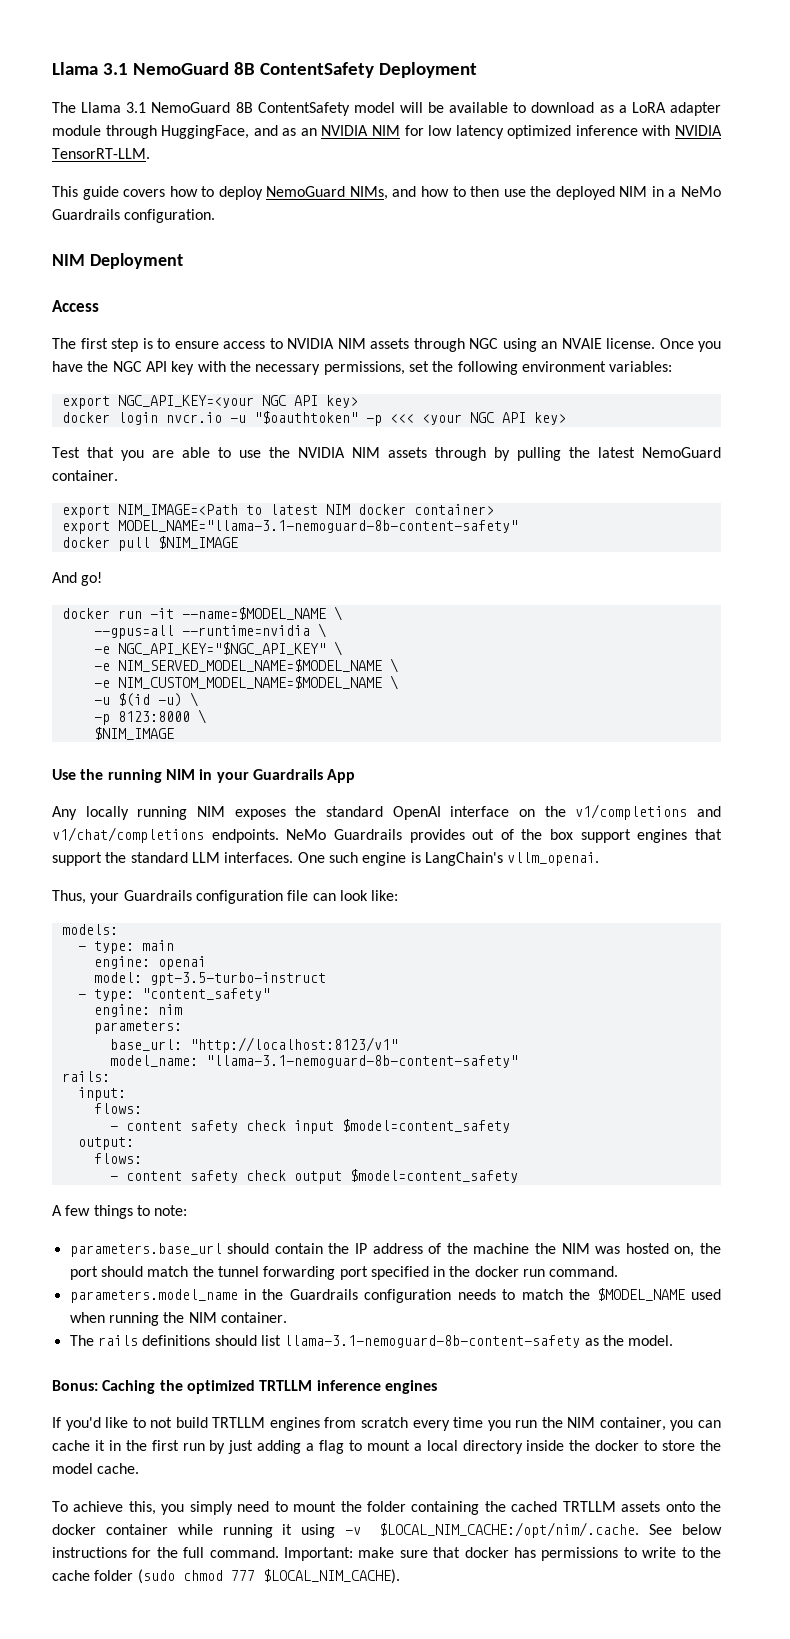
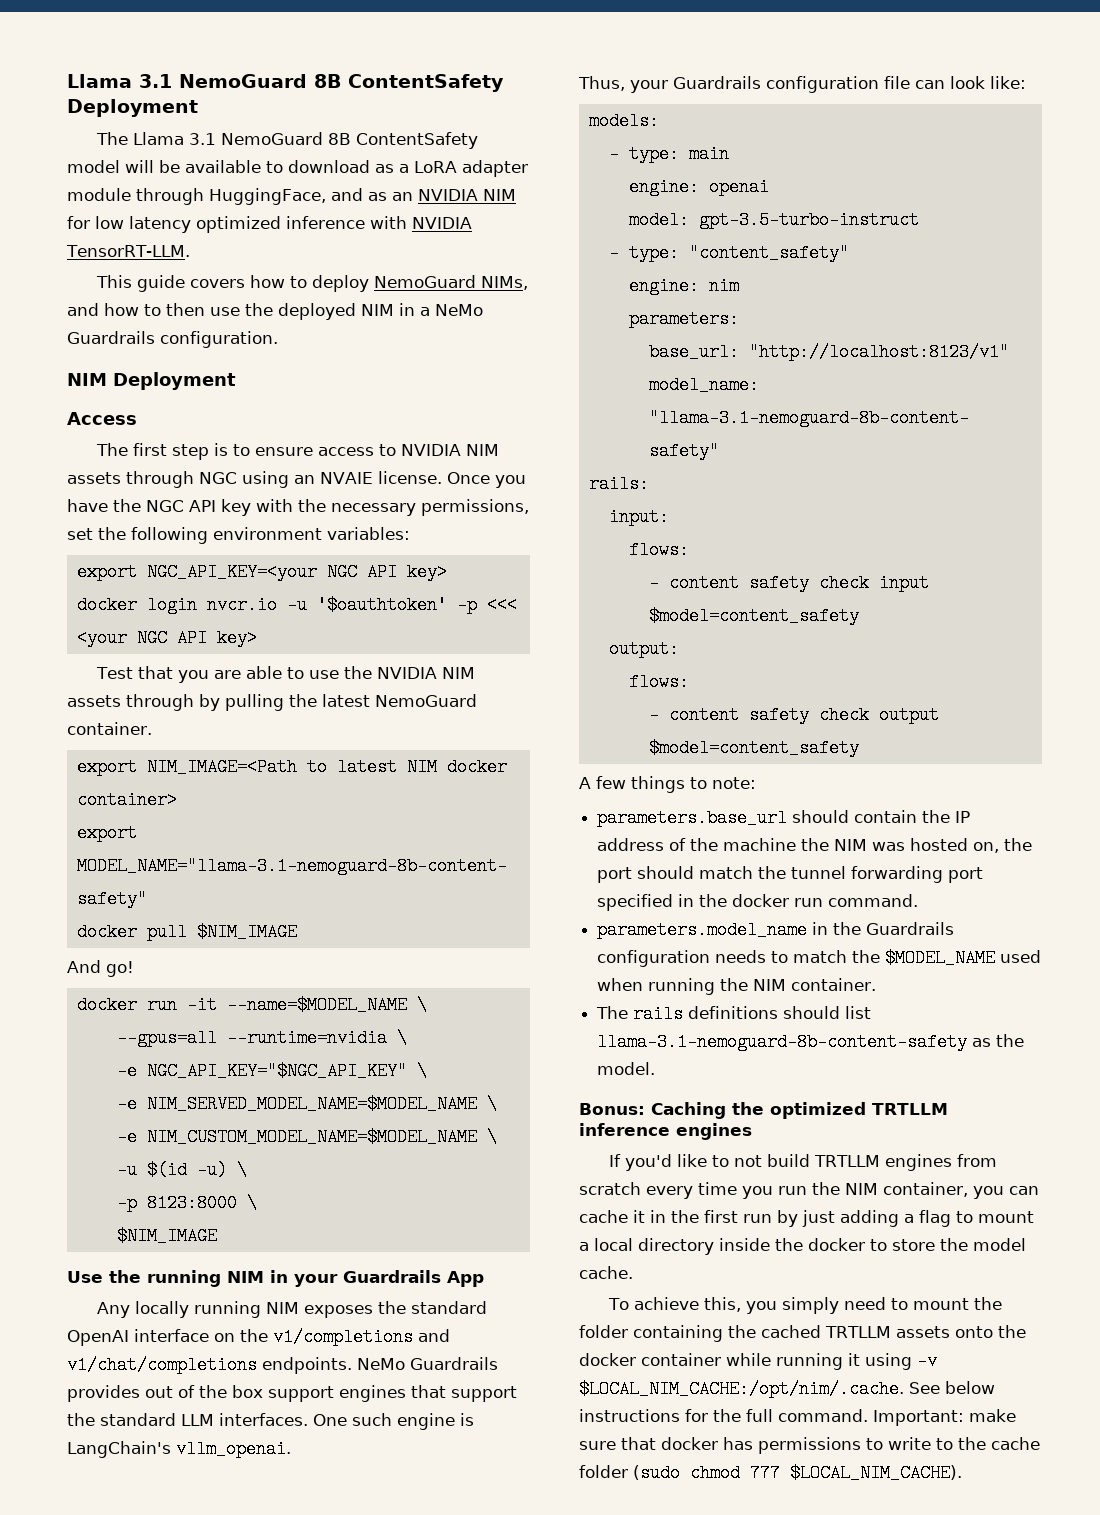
[253,411,358,424] "$oauthtoken" -> [316,596,447,614] '$oauthtoken'

